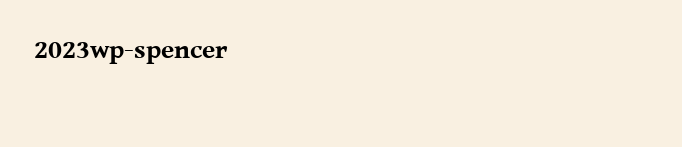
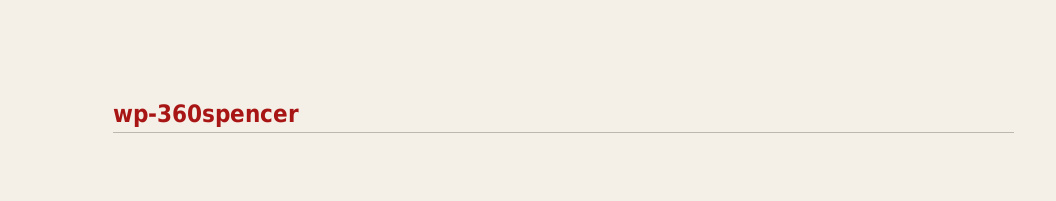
[34,42,228,64] 2023wp-spencer -> [113,104,299,127] wp-360spencer

